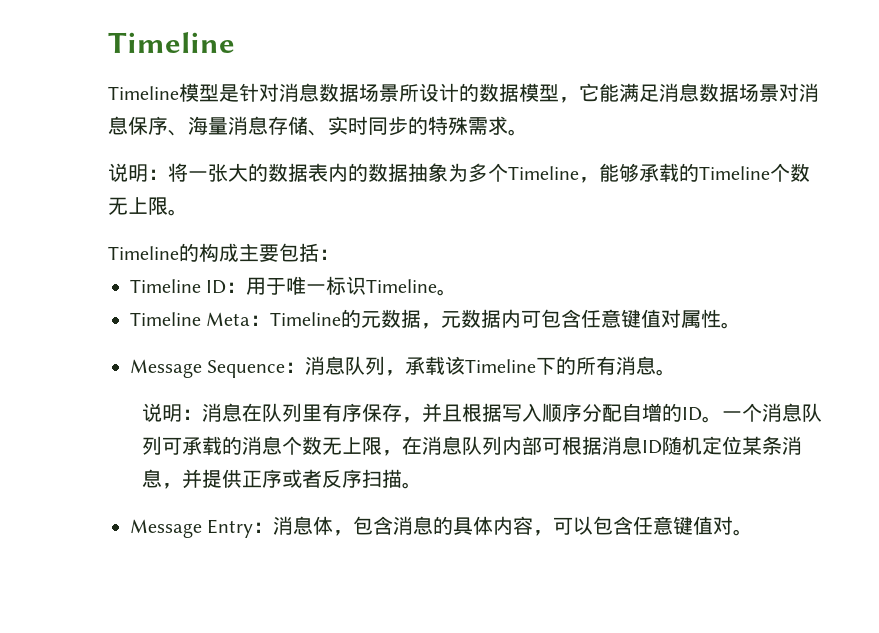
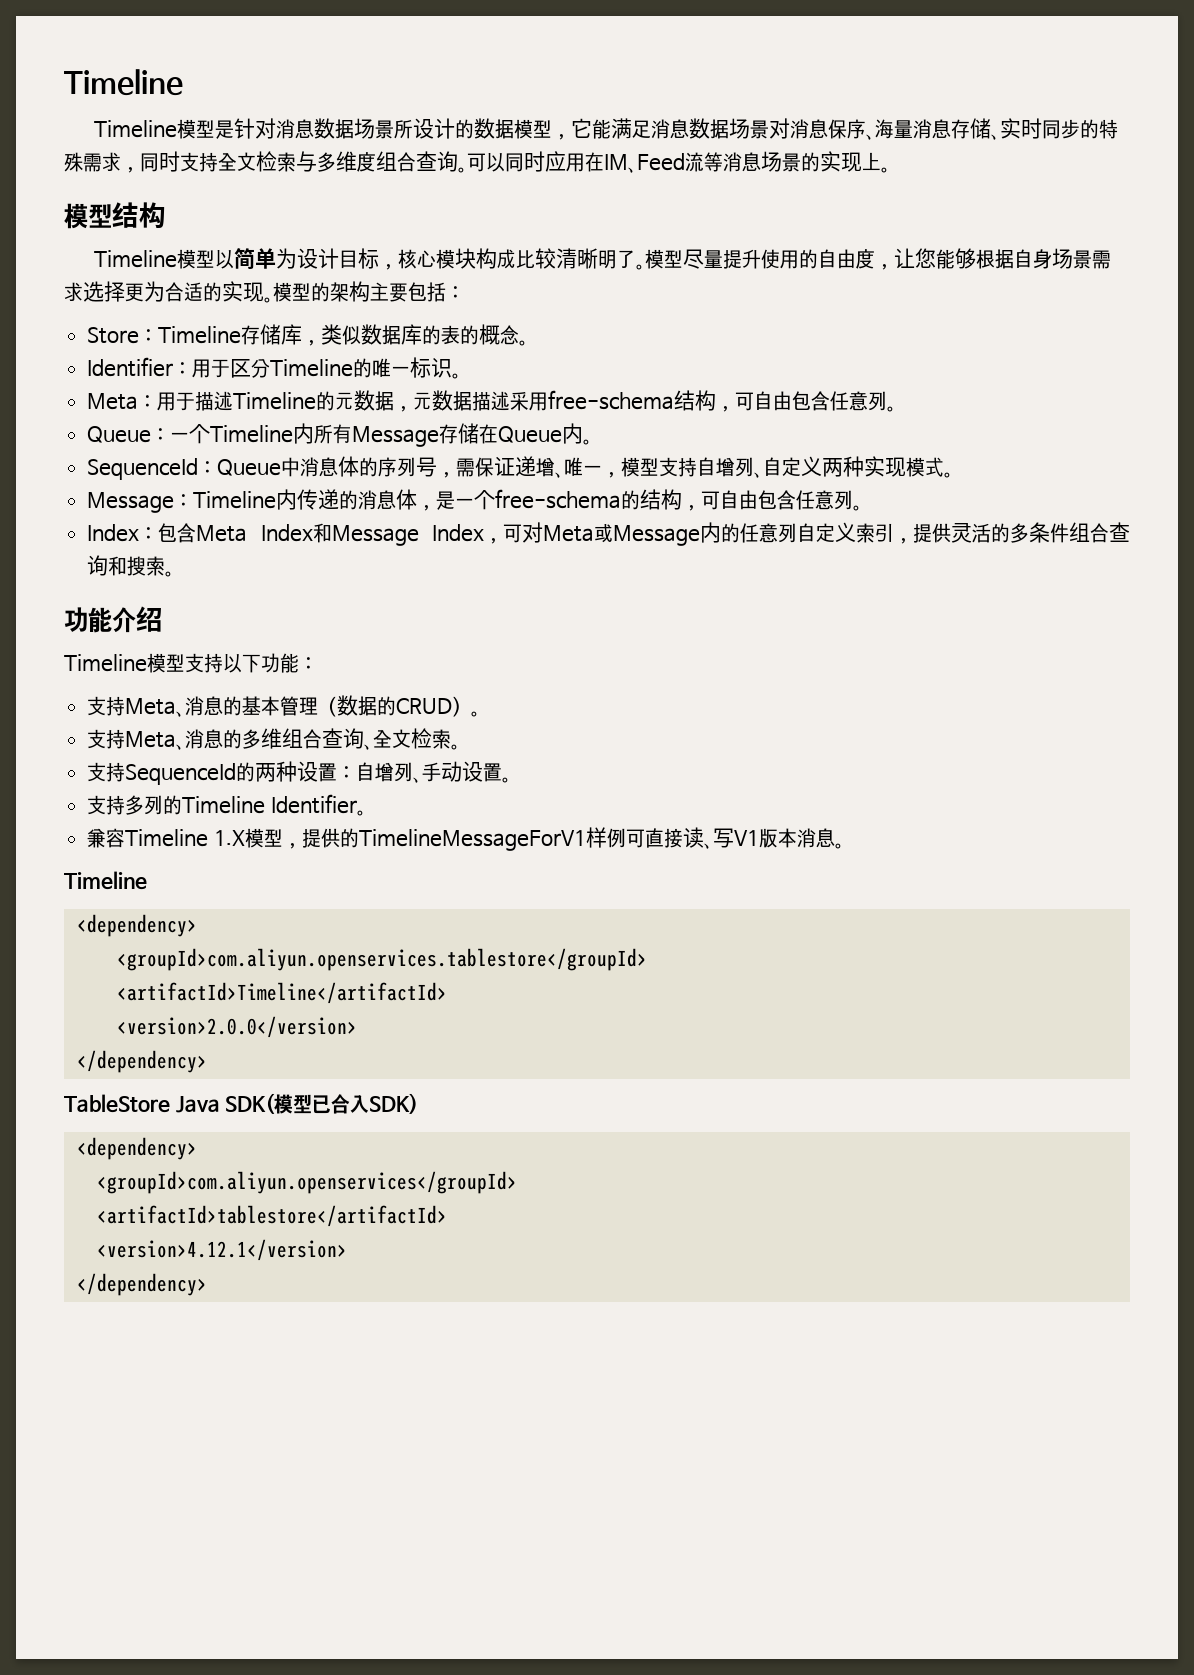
[508,129,528,136] [108,163,810,183] [108,197,188,216] [108,243,339,262] [130,277,287,295] 。 // 说明：将一张大的数据表内的数据抽象为多个Timeline，能够承载的Timeline个数无上限。 // Timeline的构成主要包括： // Timeline ID：用于 -> [121,151,890,173] [64,202,166,229] [94,248,1112,270] [64,281,465,303] [87,324,529,346] [87,357,373,378] ，同时支持全文检索与多维度组合查询。可以同时应用在IM、Feed流等消息场景的实现上。 // 模型结构 // Timeline模型以简单为设计目标，核心模块构成比较清晰明了。模型尽量提升使用的自由度，让您能够根据自身场景需求选择更为合适的实现。模型的架构主要包括： // Store：Timeline存储库，类似数据库的表的概念。 // Identifier：用于区分Timeline的
[366,279,458,296] [130,312,271,326] Timeline。 // Timeline Meta： -> [452,373,462,379] [87,391,234,411] 。 // Meta：用于描述
[501,309,742,329] [130,356,677,378] [141,403,822,423] [141,436,802,456] [141,469,422,489] [130,516,754,538] 内可包含任意键值对属性。 // Message Sequence：消息队列，承载该Timeline下的所有消息。 // 说明：消息在队列里有序保存，并且根据写入顺序分配自增的ID。一个消息队列可承载的消息个数无上限，在消息队列内部可根据消息ID随机定位某条消息，并提供正序或者反序扫描。 // Message Entry：消息体，包含消息的具体内容，可以包含任意键值对。 -> [472,390,897,412] [87,423,593,447] [87,456,954,480] [87,489,863,513] [87,522,1131,546] [87,555,175,577] [64,606,163,633] [64,653,318,673] [87,695,481,717] [87,728,461,750] [87,761,512,785] [87,794,366,816] [87,827,844,851] [64,871,147,890] [76,914,197,937] [116,948,647,971] [116,982,447,1004] [116,1016,357,1038] [76,1050,207,1073] [64,1093,419,1114] [76,1137,197,1160] [96,1171,517,1194] [96,1205,447,1227] [96,1239,347,1261] [76,1273,207,1296] 描述采用free-schema结构，可自由包含任意列。 // Queue：一个Timeline内所有Message存储在Queue内。 // SequenceId：Queue中消息体的序列号，需保证递增、唯一，模型支持自增列、自定义两种实现模式。 // Message：Timeline内传递的消息体，是一个free-schema的结构，可自由包含任意列。 // Index：包含Meta Index和Message Index，可对Meta或Message内的任意列自定义索引，提供灵活的多条件组合查询和搜索。 // 功能介绍 // Timeline模型支持以下功能： // 支持Meta、消息的基本管理（数据的CRUD）。 // 支持Meta、消息的多维组合查询、全文检索。 // 支持SequenceId的两种设置：自增列、手动设置。 // 支持多列的Timeline Identifier。 // 兼容Timeline 1.X模型，提供的TimelineMessageForV1样例可直接读、写V1版本消息。 // Timeline // <dependency> // <groupId>com.aliyun.openservices.tablestore</groupId> // <artifactId>Timeline</artifactId> // <version>2.0.0</version> // </dependency> // TableStore Java SDK(模型已合入SDK) // <dependency> // <groupId>com.aliyun.openservices</groupId> // <artifactId>tablestore</artifactId> // <version>4.12.1</version> // </dependency>

